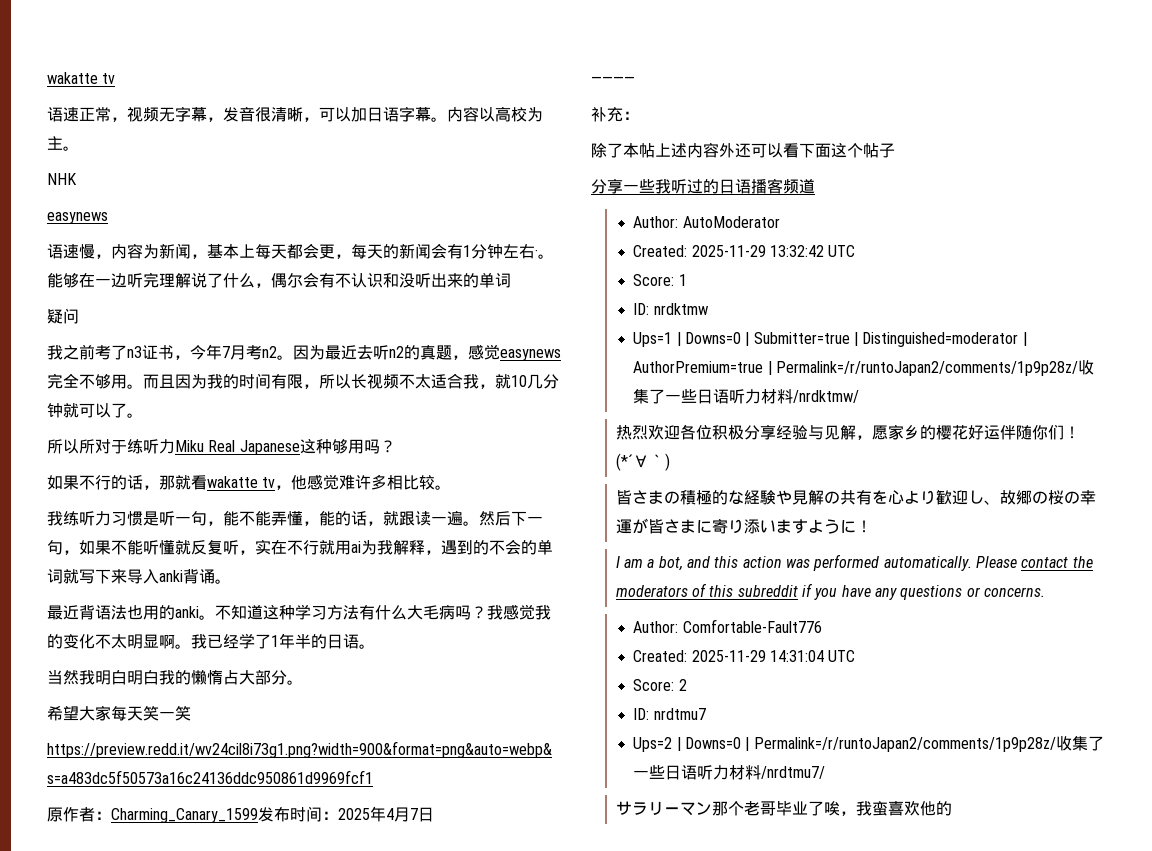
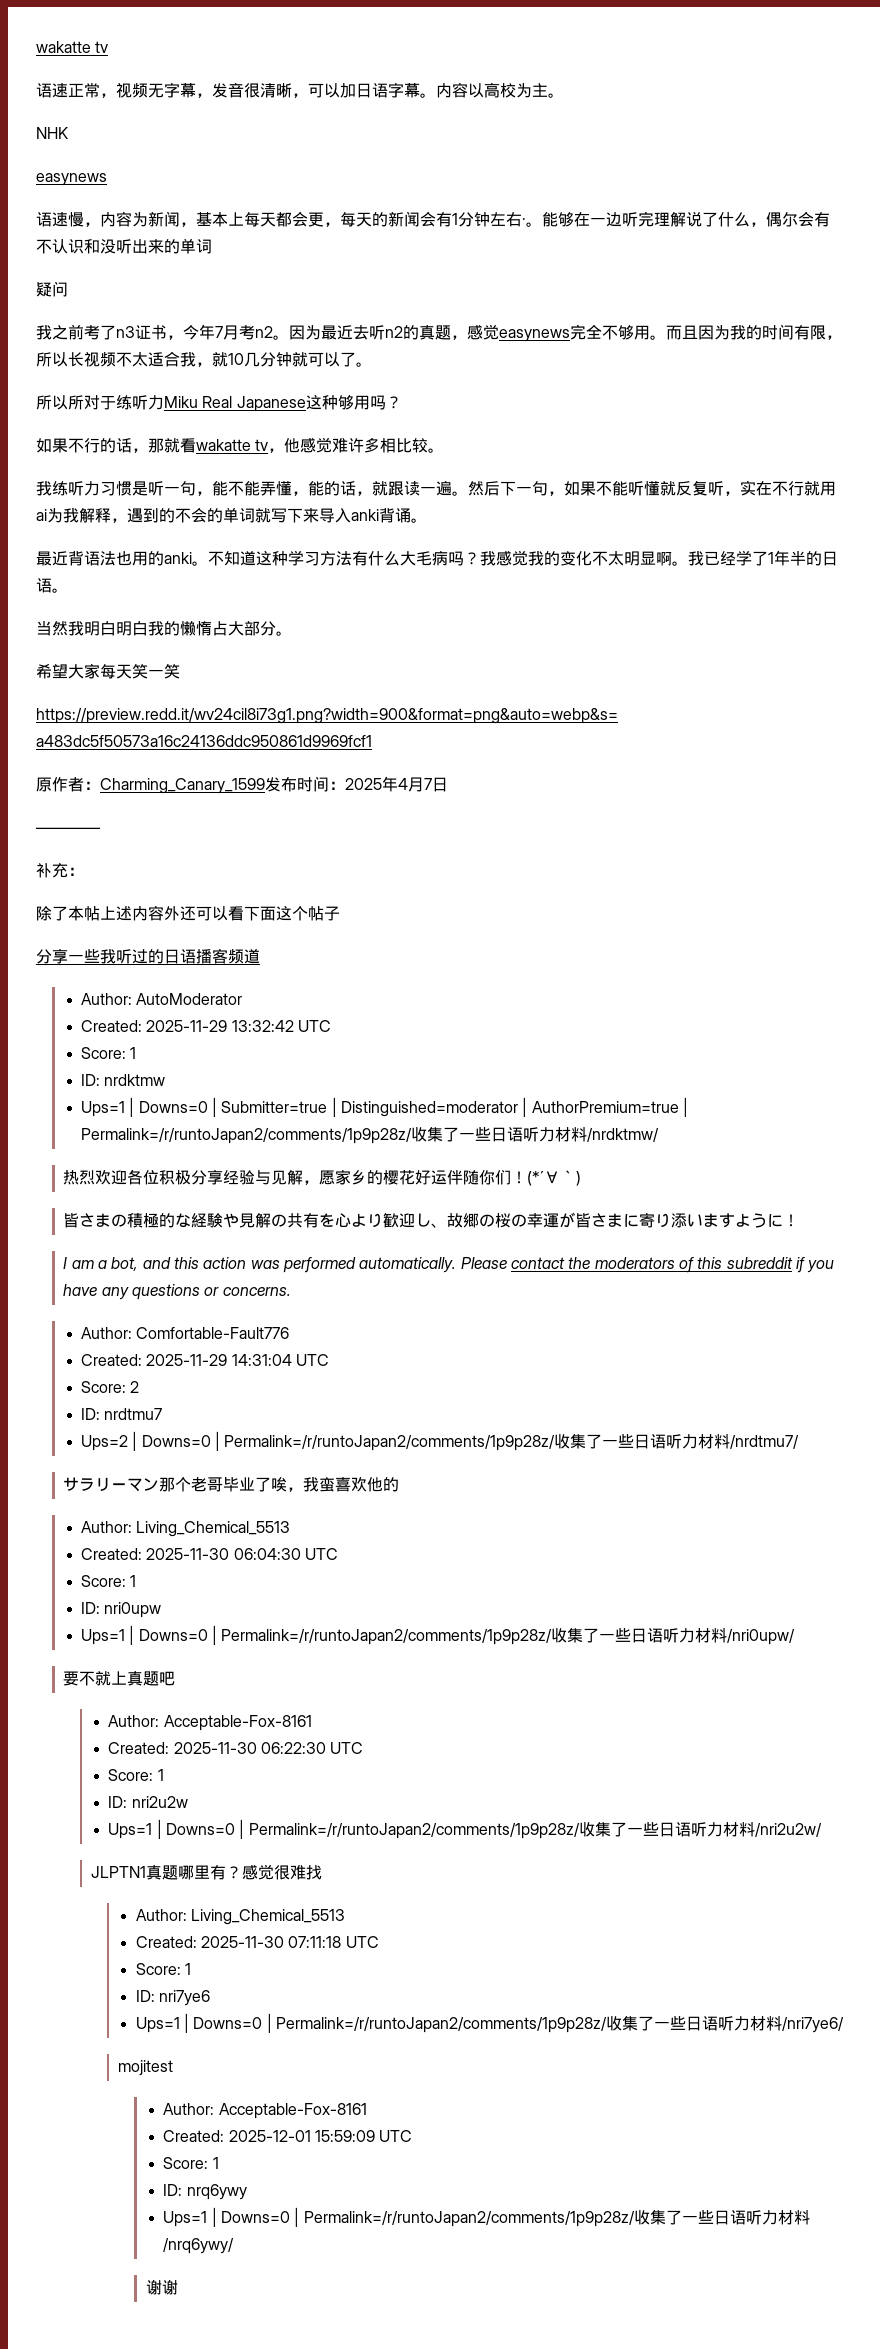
(952, 808) none -> [81,1521,291,1537] [81,1548,338,1560] [81,1575,137,1587] [81,1602,162,1618] [81,1625,796,1645] [63,1671,176,1686] [108,1715,312,1731] [108,1742,364,1754] [108,1769,164,1781] [108,1796,188,1808] [108,1819,822,1839] [90,1864,322,1880] [135,1909,346,1925] [135,1936,379,1948] [135,1963,192,1975] [135,1990,211,2006] [135,2013,845,2033] [118,2060,174,2076] [163,2103,367,2119] [163,2130,413,2142] [163,2157,219,2169] [163,2184,247,2200] [163,2207,810,2227] [163,2238,235,2254] [145,2279,178,2295] // Author: Living_Chemical_5513 // Created: 2025-11-30 06:04:30 UTC // Score: 1 // ID: nri0upw // Ups=1 | Downs=0 | Permalink=/r/runtoJapan2/comments/1p9p28z/收集了一些日语听力材料/nri0upw/ // 要不就上真题吧 // Author: Acceptable-Fox-8161 // Created: 2025-11-30 06:22:30 UTC // Score: 1 // ID: nri2u2w // Ups=1 | Downs=0 | Permalink=/r/runtoJapan2/comments/1p9p28z/收集了一些日语听力材料/nri2u2w/ // JLPTN1真题哪里有？感觉很难找 // Author: Living_Chemical_5513 // Created: 2025-11-30 07:11:18 UTC // Score: 1 // ID: nri7ye6 // Ups=1 | Downs=0 | Permalink=/r/runtoJapan2/comments/1p9p28z/收集了一些日语听力材料/nri7ye6/ // mojitest // Author: Acceptable-Fox-8161 // Created: 2025-12-01 15:59:09 UTC // Score: 1 // ID: nrq6ywy // Ups=1 | Downs=0 | Permalink=/r/runtoJapan2/comments/1p9p28z/收集了一些日语听力材料/nrq6ywy/ // 谢谢

